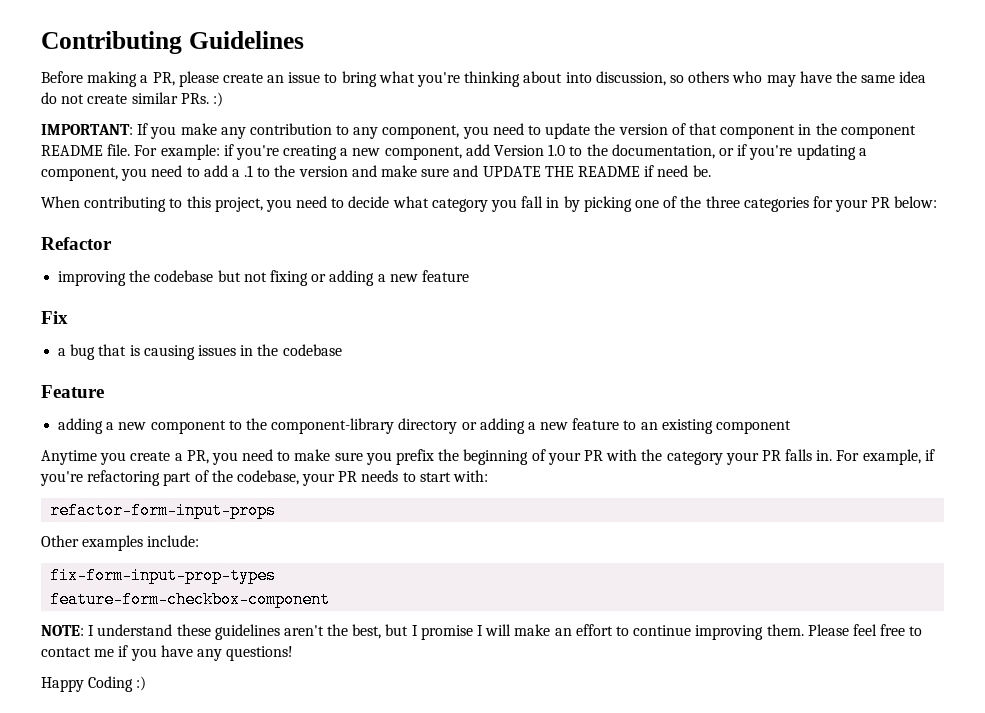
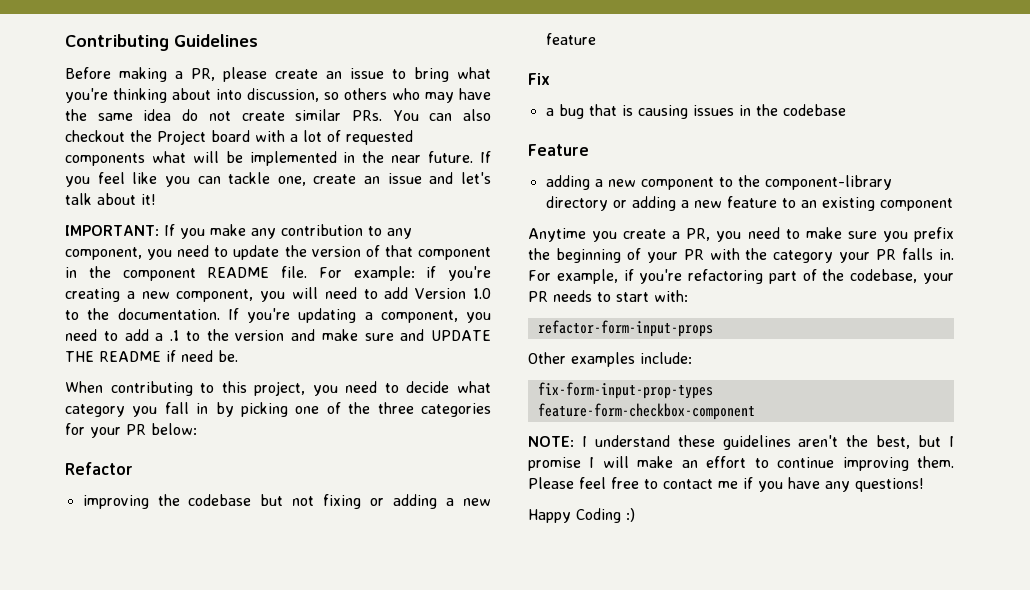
[212,92,223,107] :) -> [392,109,492,121] [65,130,413,145] [65,151,492,166] [65,172,491,187] [65,193,156,205] You can also checkout the Project board with a lot of requested components what will be implemented in the near future. If you feel like you can tackle one, create an issue and let's talk about it!
(462, 153) none -> [260,287,378,302] you will need to
[611,144,748,159] documentation, or if -> [117,308,239,320] documentation. If

